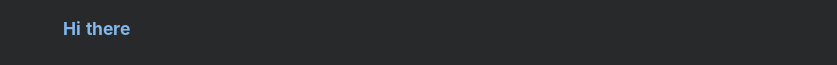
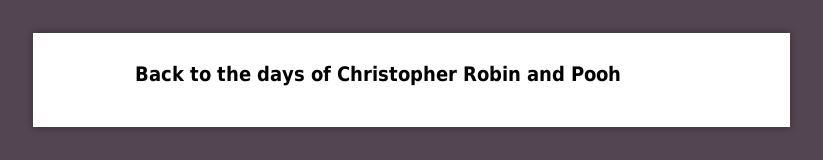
[63,21,130,35] Hi there -> [135,65,621,86] Back to the days of Christopher Robin and Pooh

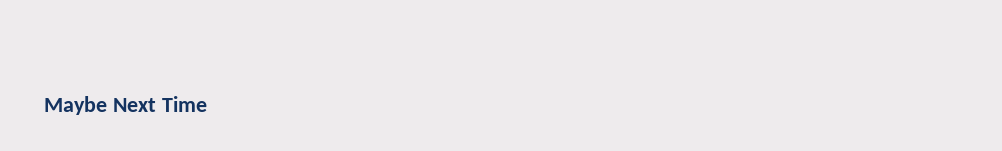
[135,65,621,86] Back to the days of Christopher Robin and Pooh -> [44,96,207,115] Maybe Next Time

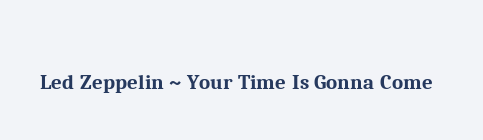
[44,96,207,115] Maybe Next Time -> [40,74,433,93] Led Zeppelin ~ Your Time Is Gonna Come

